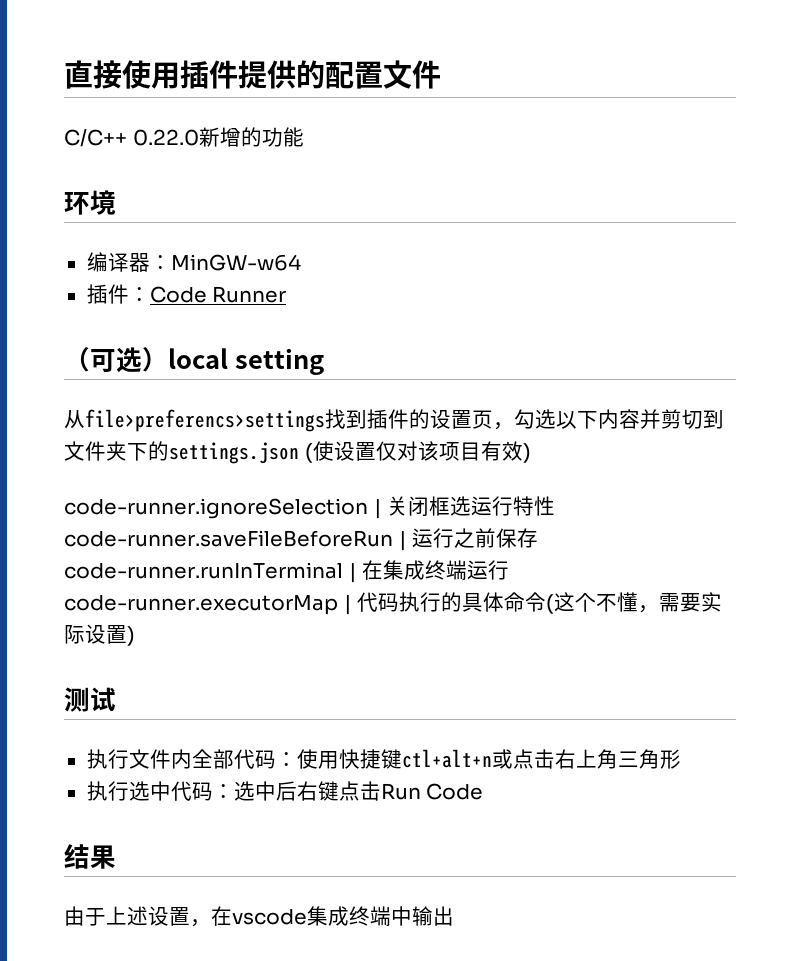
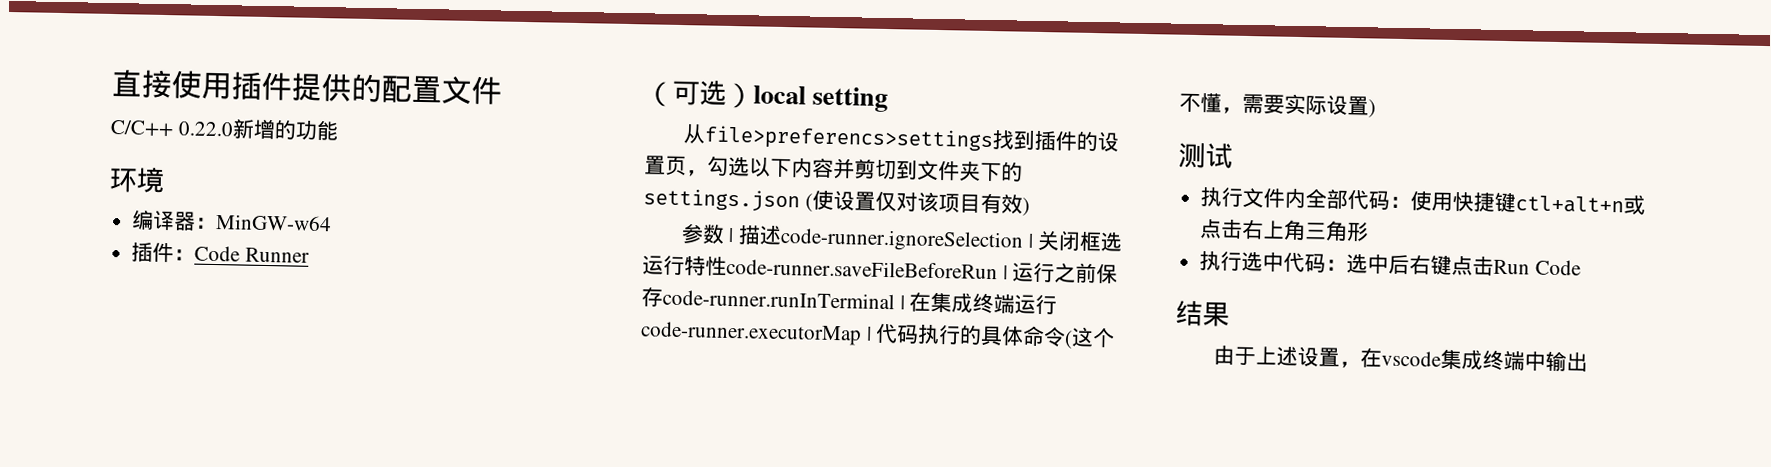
(531, 453) none -> [680,223,783,245] 参数 | 描述

